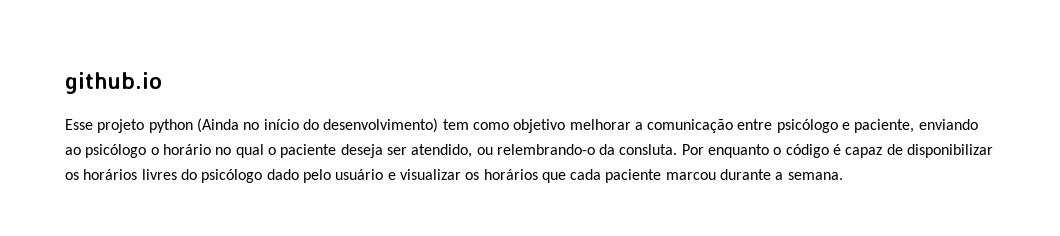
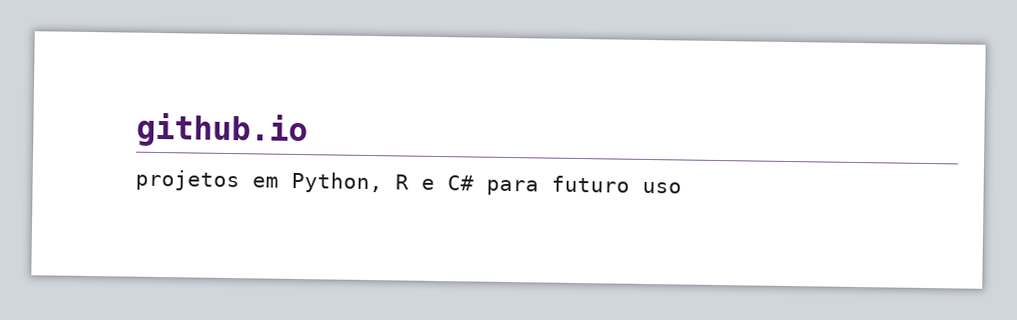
[65,118,978,133] [65,144,994,158] [65,169,843,183] Esse projeto python (Ainda no início do desenvolvimento) tem como objetivo melhorar a comunicação entre psicólogo e paciente, enviando ao psicólogo o horário no qual o paciente deseja ser atendido, ou relembrando-o da consluta. Por enquanto o código é capaz de disponibilizar os horários livres do psicólogo dado pelo usuário e visualizar os horários que cada paciente marcou durante a semana. -> [135,169,682,196] projetos em Python, R e C# para futuro uso

